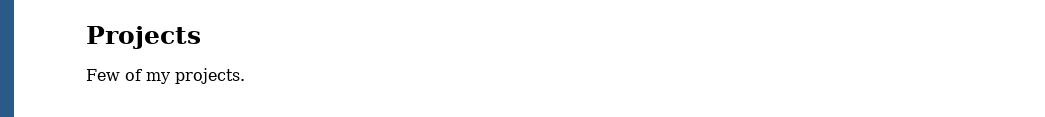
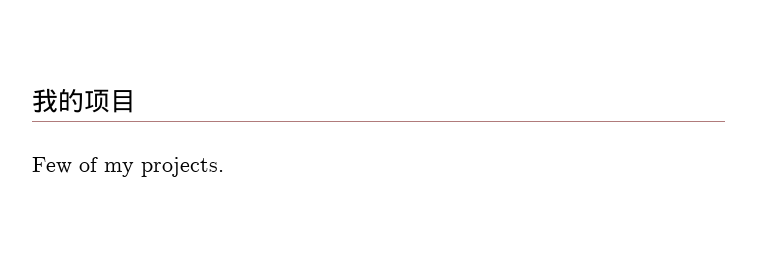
[86,26,201,49] Projects -> [32,88,136,113] 我的项目

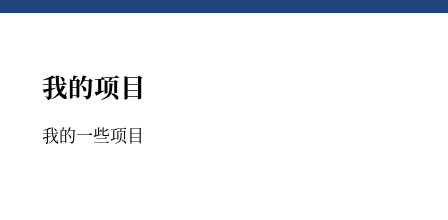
[32,157,224,177] Few of my projects. -> [42,127,144,145] 我的一些项目

